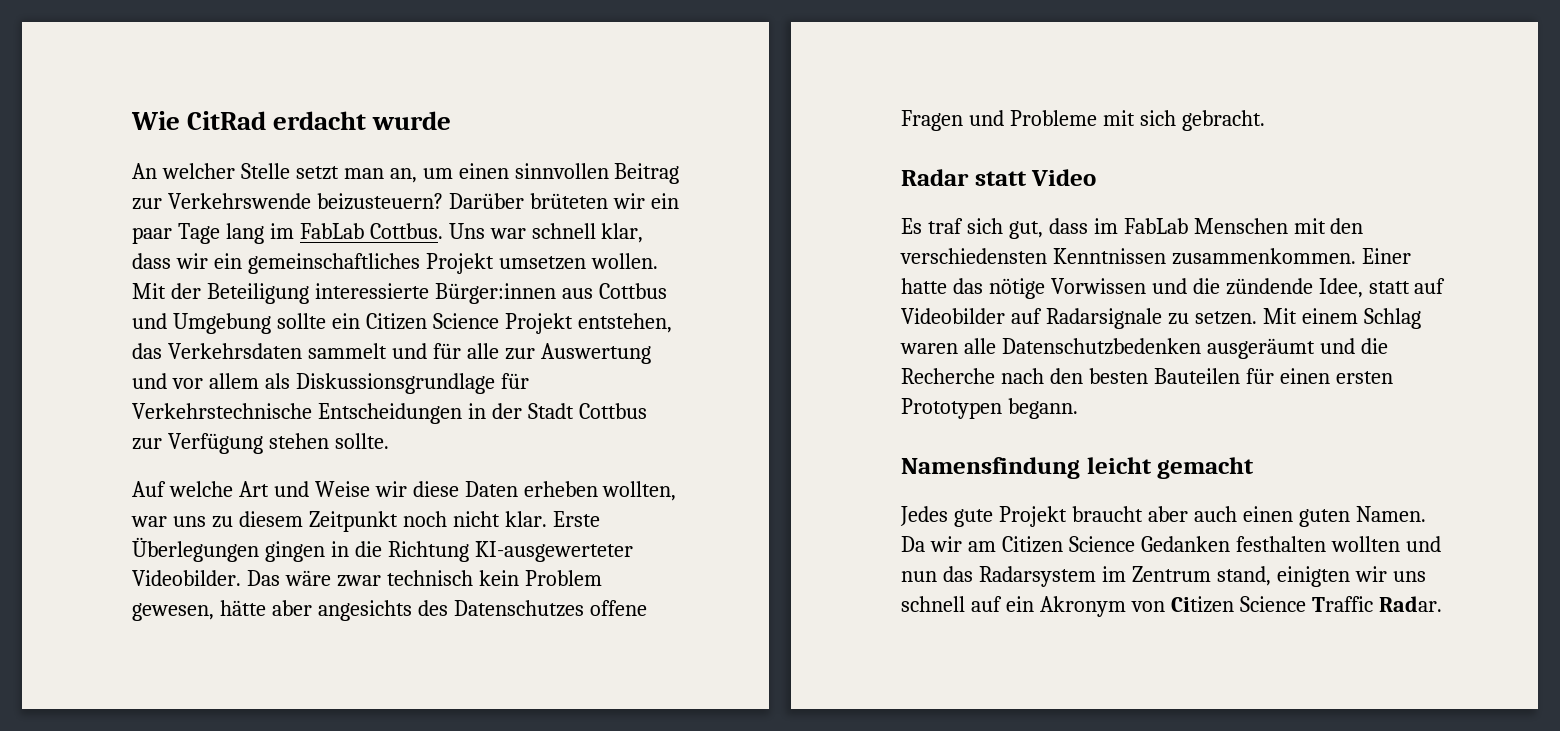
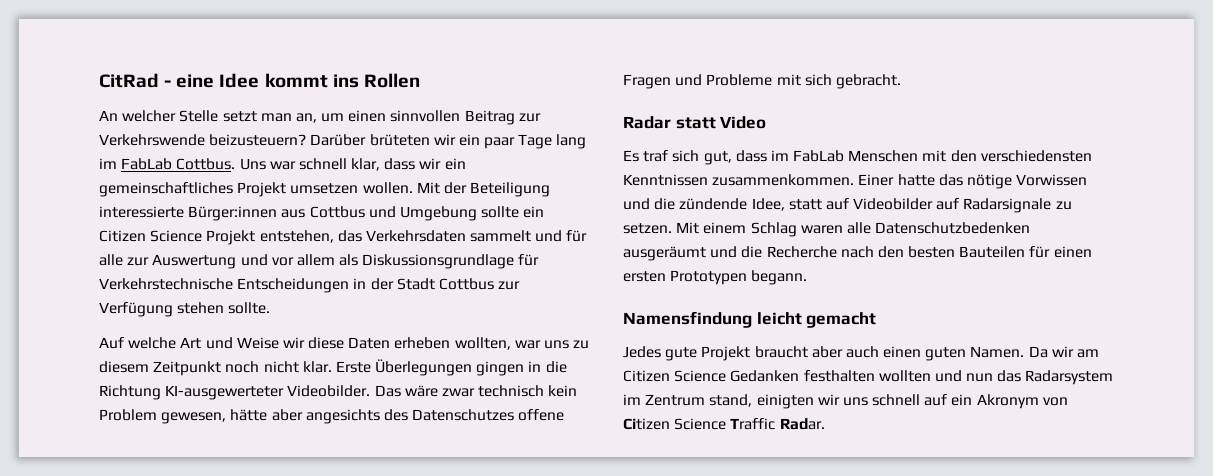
[131,111,452,130] Wie CitRad erdacht wurde -> [99,73,420,88] CitRad - eine Idee kommt ins Rollen

